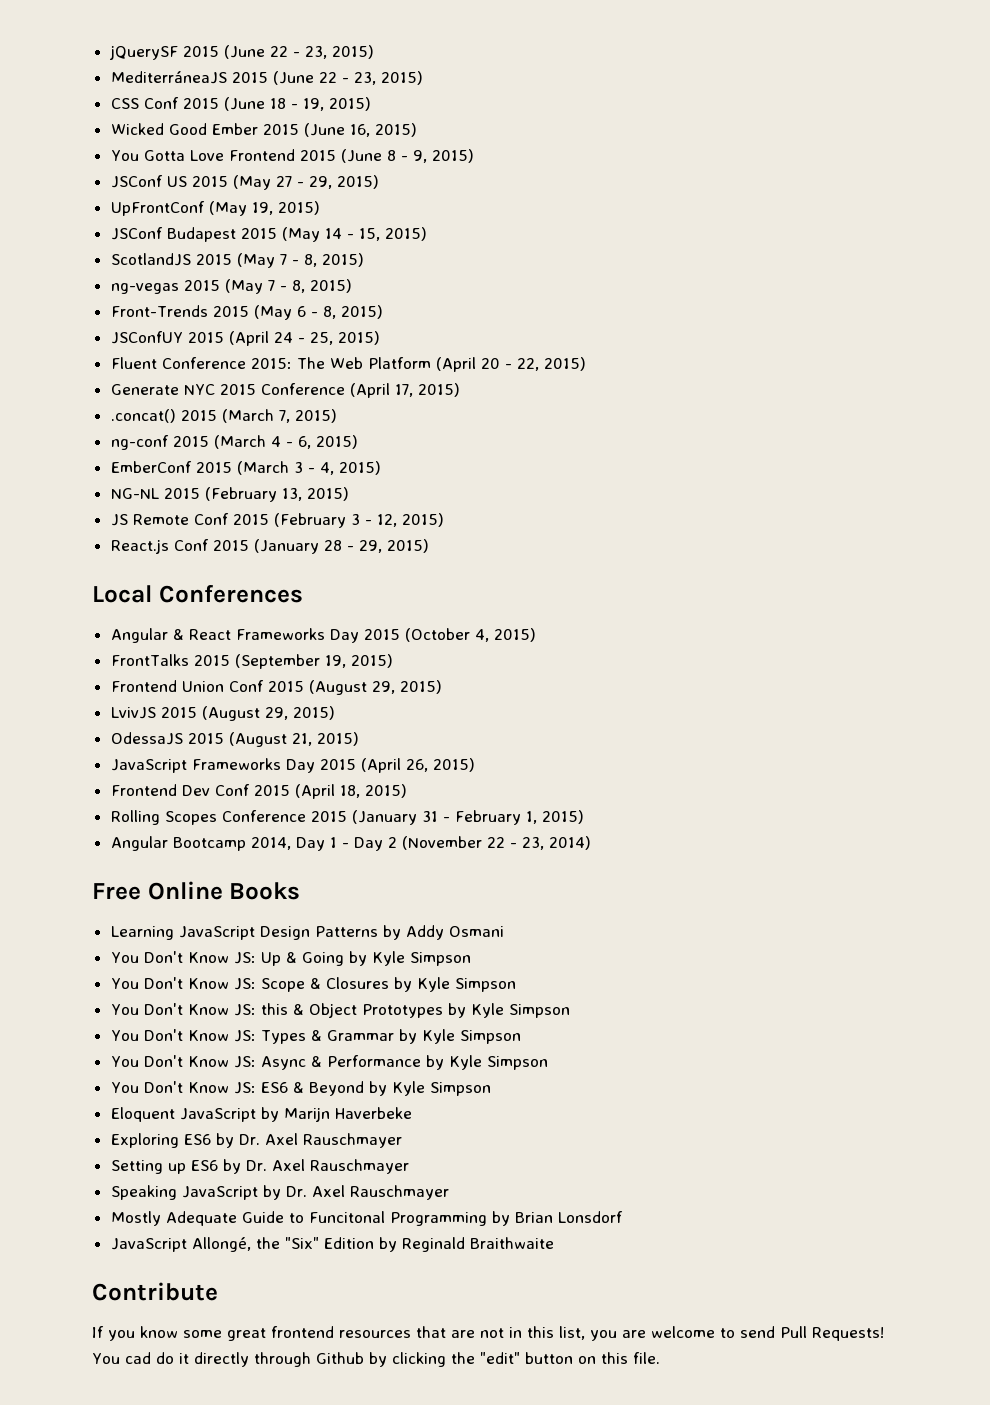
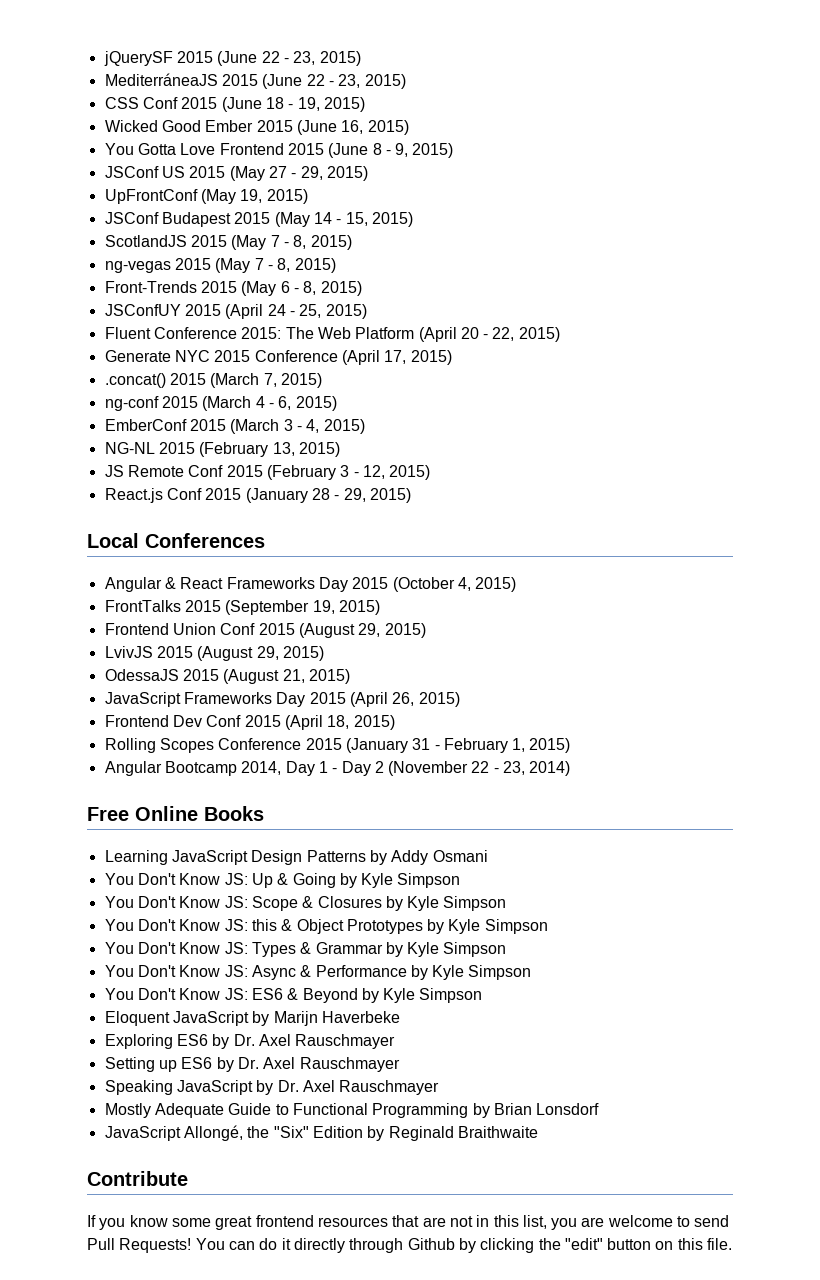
[308,1211,385,1223] Funcitonal -> [292,1103,368,1115] Functional
[124,1352,151,1364] cad -> [228,1241,255,1250] can

